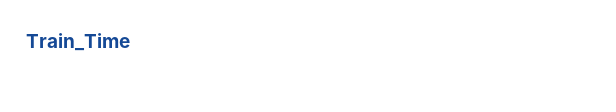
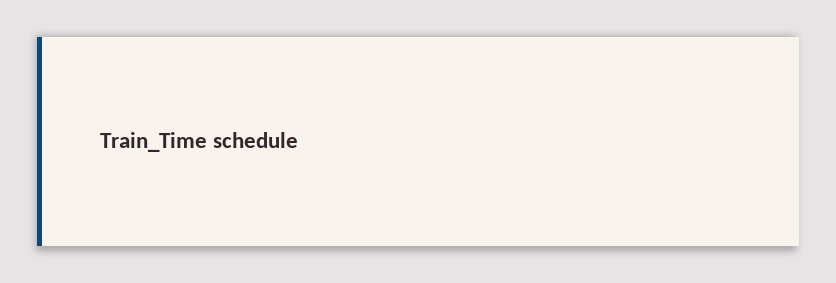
(130, 42) none -> [213,132,299,148] schedule

